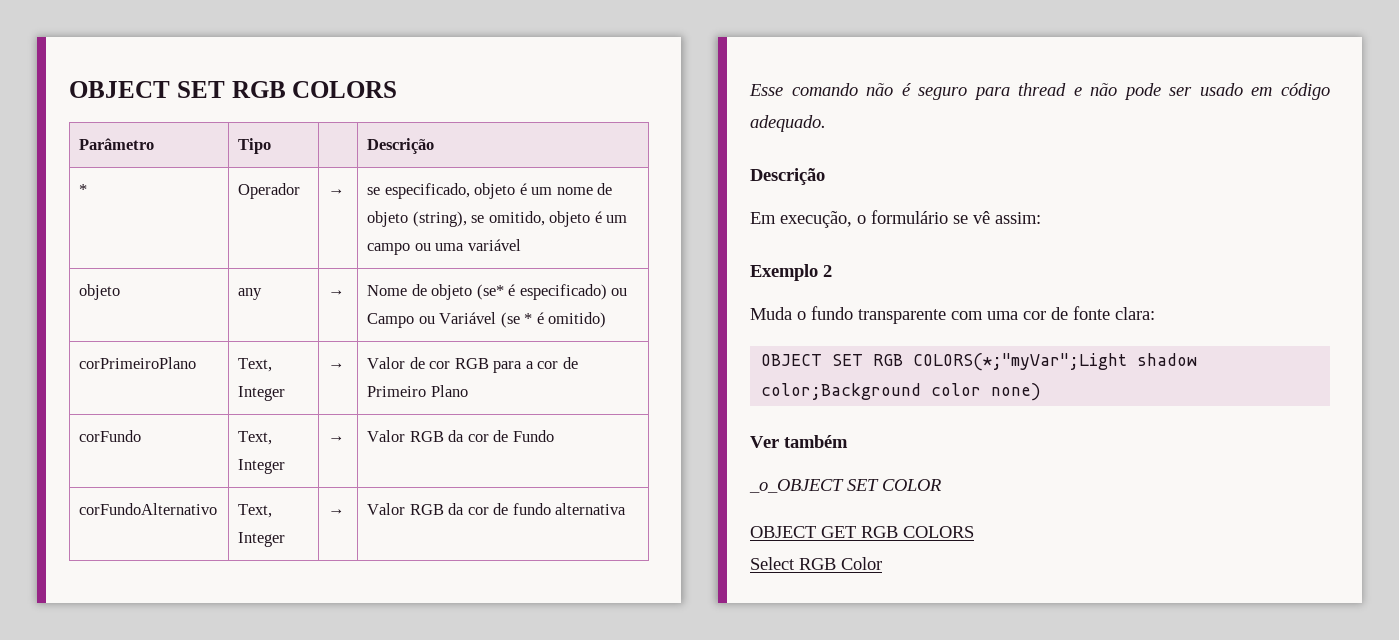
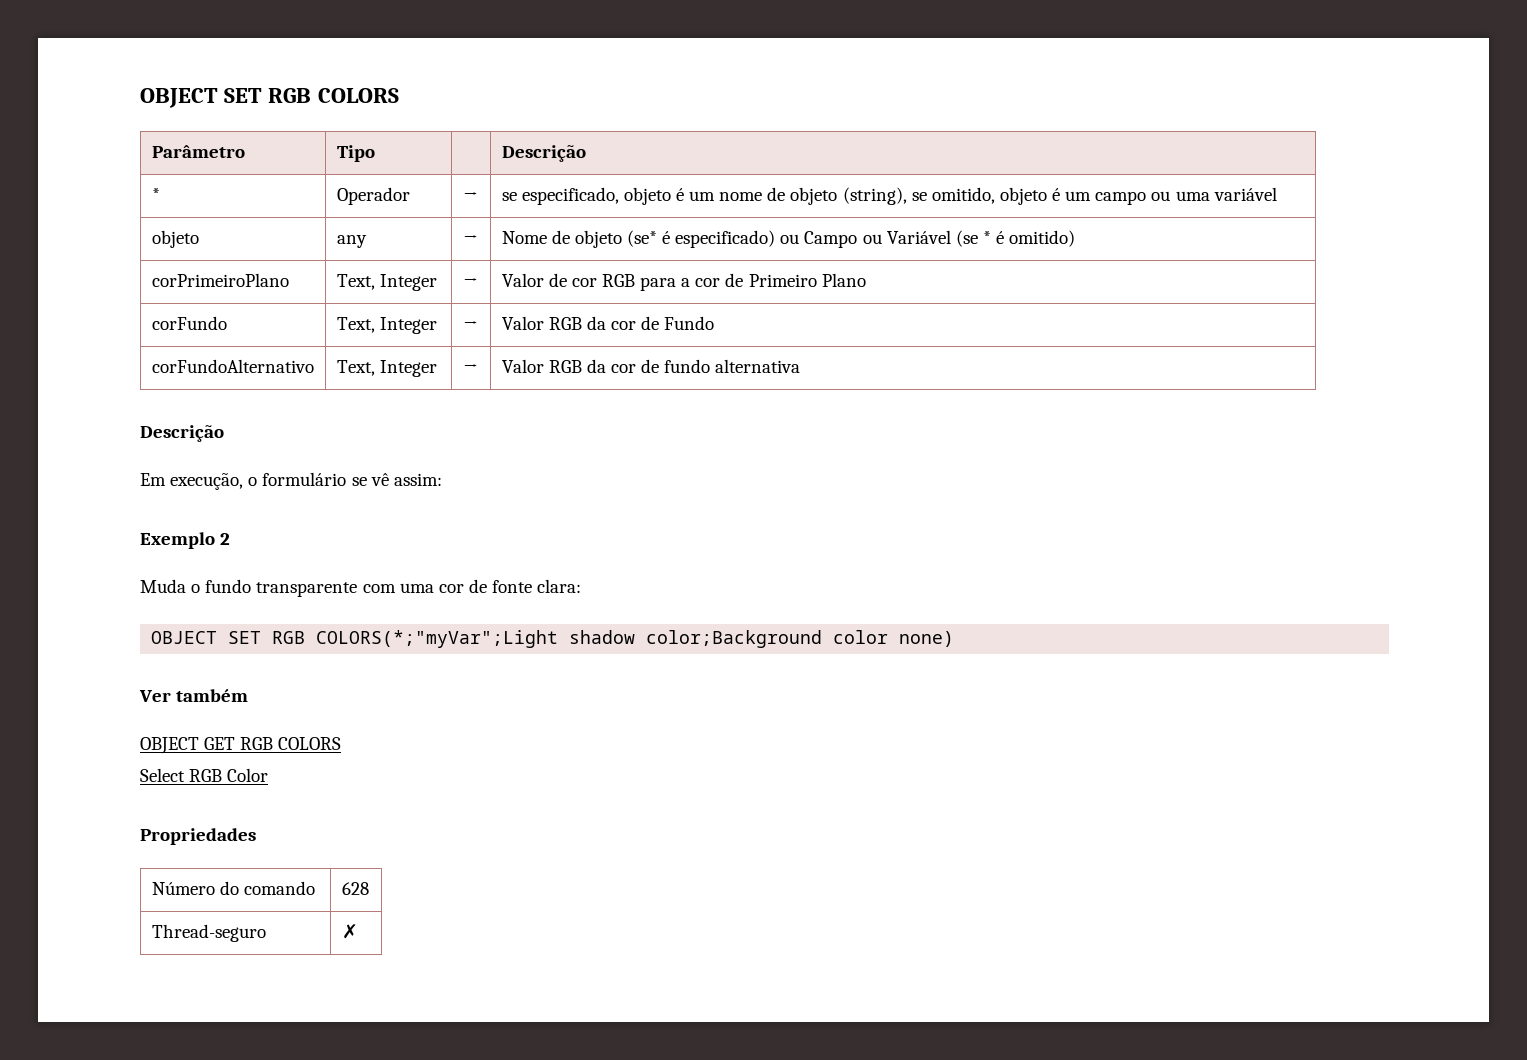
[749,83,1330,100] [750,115,826,132] // Esse comando não é seguro para thread e não pode ser usado em código adequado. -> (801, 366) none
[749,479,941,493] // _o_OBJECT SET COLOR -> (249, 695) none
(882, 563) none -> [140,828,256,845] [151,881,315,895] [341,882,369,895] [151,924,266,942] [341,924,358,939] // Propriedades // Número do comando | 628 // Thread-seguro | ✗

